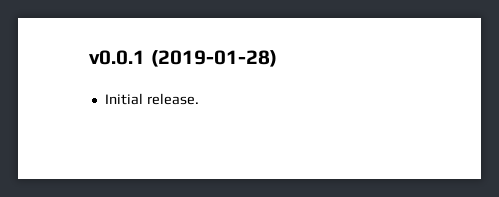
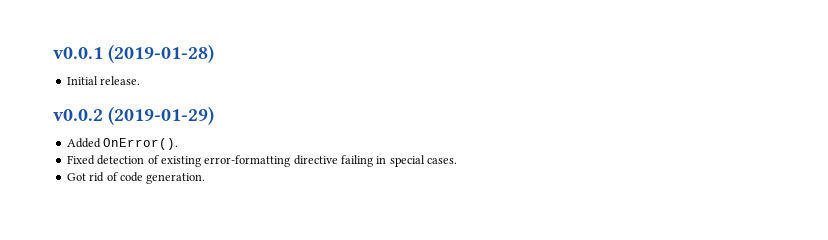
(199, 99) none -> [53,106,215,125] [66,138,179,150] [66,155,458,167] [66,172,206,184] // v0.0.2 (2019-01-29) // Added OnError(). // Fixed detection of existing error-formatting directive failing in special cases. // Got rid of code generation.

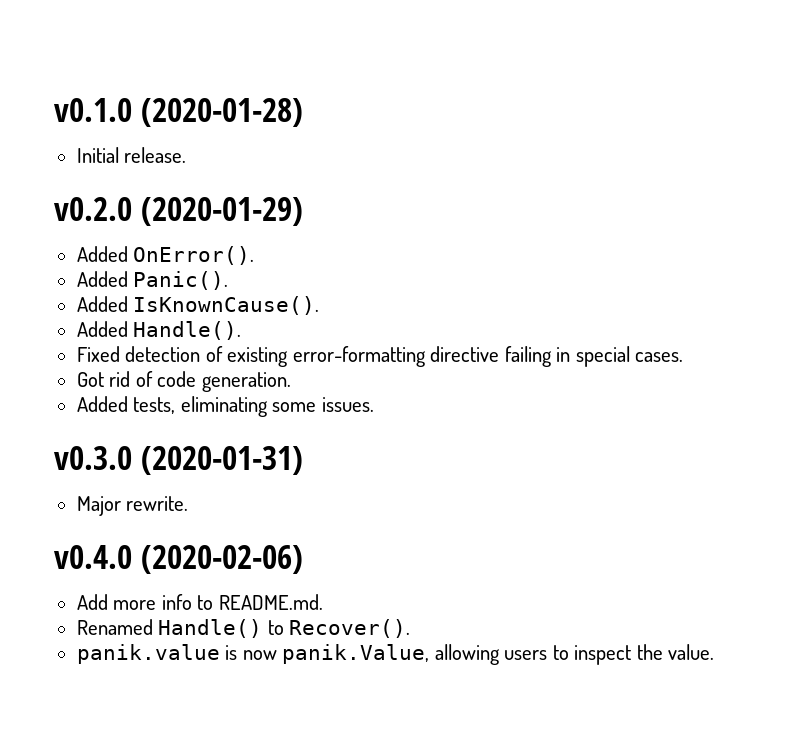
[53,44,215,63] v0.0.1 (2019-01-28) -> [54,98,303,127] v0.1.0 (2020-01-28)
[53,106,215,125] v0.0.2 (2019-01-29) -> [54,197,303,226] v0.2.0 (2020-01-29)
(179, 144) none -> [76,271,229,290] [76,296,320,315] [76,321,242,340] // Added Panic(). // Added IsKnownCause(). // Added Handle().
(206, 178) none -> [76,396,374,417] [54,446,303,475] [76,496,189,516] [54,545,303,574] [76,594,323,610] [76,619,411,638] [76,644,715,665] // Added tests, eliminating some issues. // v0.3.0 (2020-01-31) // Major rewrite. // v0.4.0 (2020-02-06) // Add more info to README.md. // Renamed Handle() to Recover(). // panik.value is now panik.Value, allowing users to inspect the value.

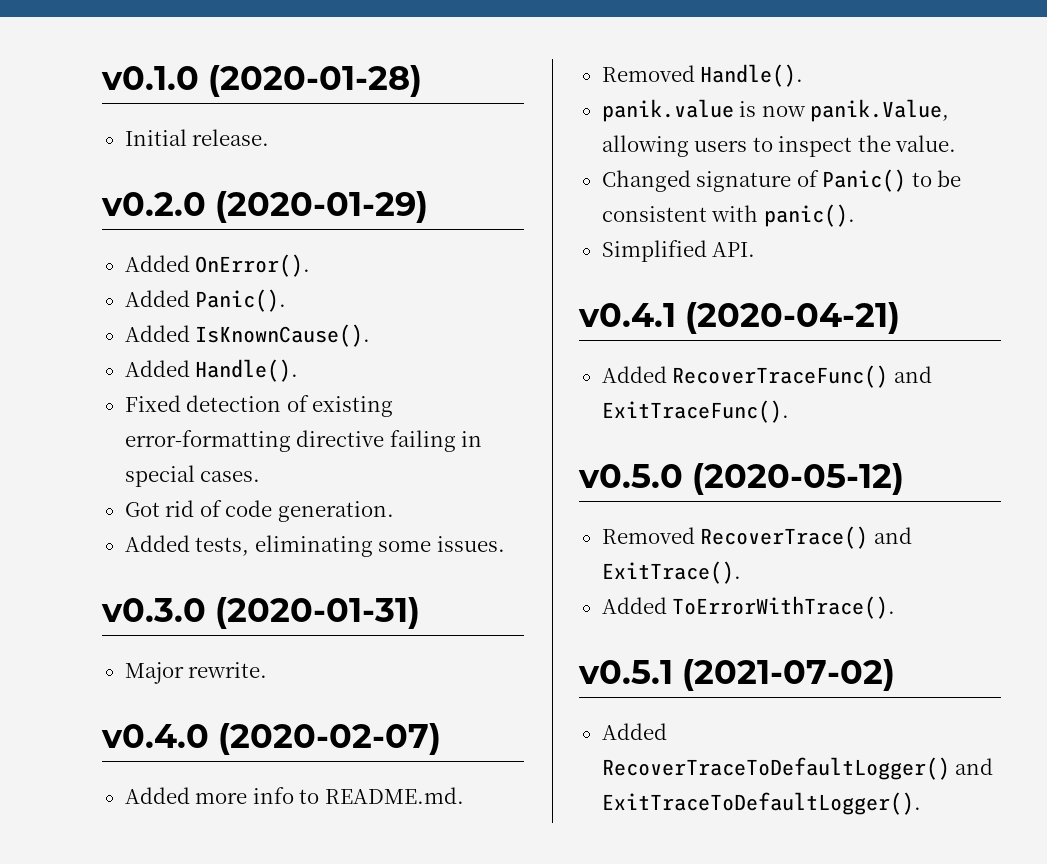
[140,545,303,574] [76,594,108,610] (2020-02-06) // Add -> [218,723,442,755] [124,787,190,804] (2020-02-07) // Added
[76,619,411,638] Renamed Handle() to Recover(). -> [601,64,804,87] Removed Handle().
(715, 652) none -> [601,169,962,192] [601,204,855,227] [601,240,756,262] [578,302,901,334] [601,365,932,388] [601,400,789,423] [578,463,905,495] [601,526,912,549] [601,561,741,584] [601,596,896,619] [578,659,896,691] [601,723,667,740] [601,757,994,780] [601,792,921,815] // Changed signature of Panic() to be consistent with panic(). // Simplified API. // v0.4.1 (2020-04-21) // Added RecoverTraceFunc() and ExitTraceFunc(). // v0.5.0 (2020-05-12) // Removed RecoverTrace() and ExitTrace(). // Added ToErrorWithTrace(). // v0.5.1 (2021-07-02) // Added RecoverTraceToDefaultLogger() and ExitTraceToDefaultLogger().

